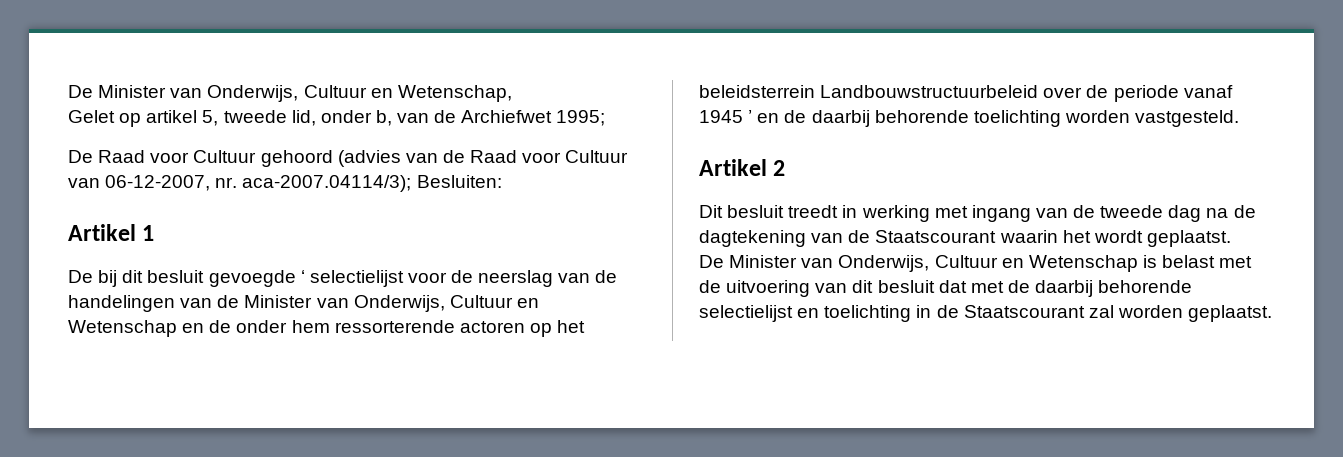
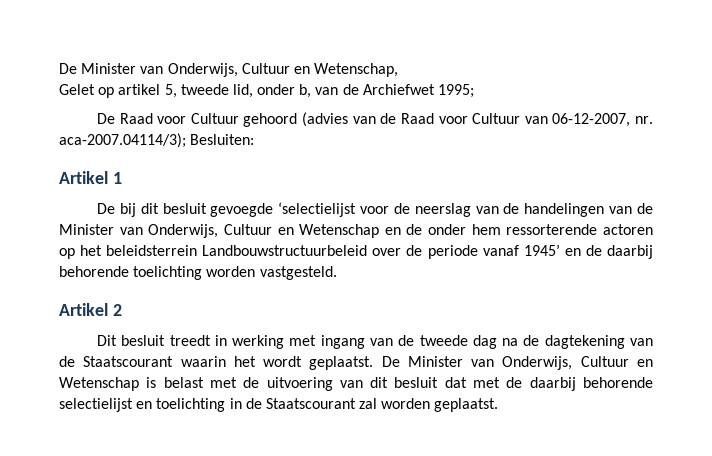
[300,270,404,287] ‘ selectielijst -> [278,202,357,217] ‘selectielijst
[699,110,753,123] 1945 ’ -> [523,244,560,256] 1945’
(1231, 238) // -> (374, 363) none

